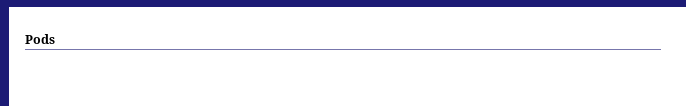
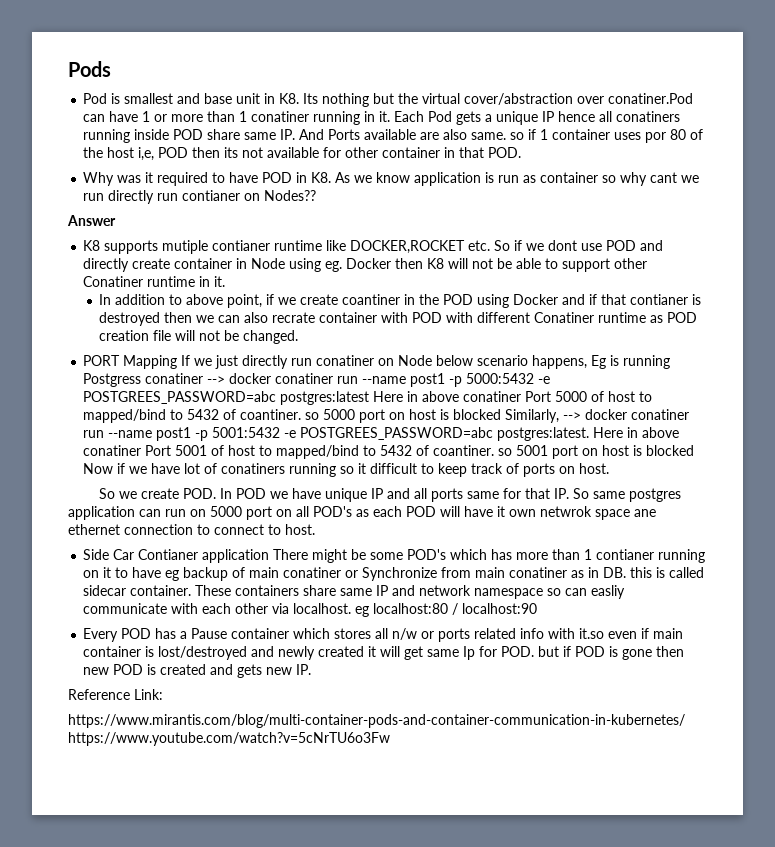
(55, 39) none -> [83,93,694,107] [83,111,681,125] [83,129,704,143] [83,147,522,161] [83,172,700,186] [83,190,317,204] [67,215,116,226] [83,240,664,254] [83,258,648,272] [83,276,226,287] [99,294,702,308] [99,312,698,326] [99,330,299,344] [83,355,671,369] [83,373,551,387] [83,391,653,405] [83,409,690,423] [83,427,680,441] [83,445,695,459] [83,463,610,477] [99,488,682,502] [68,506,656,520] [68,524,315,535] [83,549,706,563] [83,567,705,581] [83,585,626,599] [83,603,538,617] [83,628,684,642] [83,646,685,660] [83,664,312,678] [68,689,163,700] [68,714,685,728] [68,732,390,746] // Pod is smallest and base unit in K8. Its nothing but the virtual cover/abstraction over conatiner.Pod can have 1 or more than 1 conatiner running in it. Each Pod gets a unique IP hence all conatiners running inside POD share same IP. And Ports available are also same. so if 1 container uses por 80 of the host i,e, POD then its not available for other container in that POD. // Why was it required to have POD in K8. As we know application is run as container so why cant we run directly run contianer on Nodes?? // Answer // K8 supports mutiple contianer runtime like DOCKER,ROCKET etc. So if we dont use POD and directly create container in Node using eg. Docker then K8 will not be able to support other Conatiner runtime in it. // In addition to above point, if we create coantiner in the POD using Docker and if that contianer is destroyed then we can also recrate container with POD with different Conatiner runtime as POD creation file will not be changed. // PORT Mapping If we just directly run conatiner on Node below scenario happens, Eg is running Postgress conatiner --> docker conatiner run --name post1 -p 5000:5432 -e POSTGREES_PASSWORD=abc postgres:latest Here in above conatiner Port 5000 of host to mapped/bind to 5432 of coantiner. so 5000 port on host is blocked Similarly, --> docker conatiner run --name post1 -p 5001:5432 -e POSTGREES_PASSWORD=abc postgres:latest. Here in above conatiner Port 5001 of host to mapped/bind to 5432 of coantiner. so 5001 port on host is blocked Now if we have lot of conatiners running so it difficult to keep track of ports on host. // So we create POD. In POD we have unique IP and all ports same for that IP. So same postgres application can run on 5000 port on all POD's as each POD will have it own netwrok space ane ethernet connection to connect to host. // Side Car Contianer application There might be some POD's which has more than 1 contianer running on it to have eg backup of main conatiner or Synchronize from main conatiner as in DB. this is called sidecar container. These containers share same IP and network namespace so can easliy communicate with each other via localhost. eg localhost:80 / localhost:90 // Every POD has a Pause container which stores all n/w or ports related info with it.so even if main container is lost/destroyed and newly created it will get same Ip for POD. but if POD is gone then new POD is created and gets new IP. // Reference Link: // https://www.mirantis.com/blog/multi-container-pods-and-container-communication-in-kubernetes/ https://www.youtube.com/watch?v=5cNrTU6o3Fw

